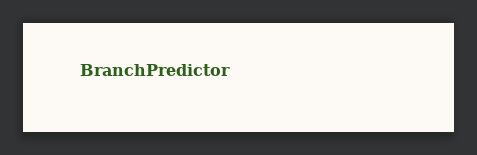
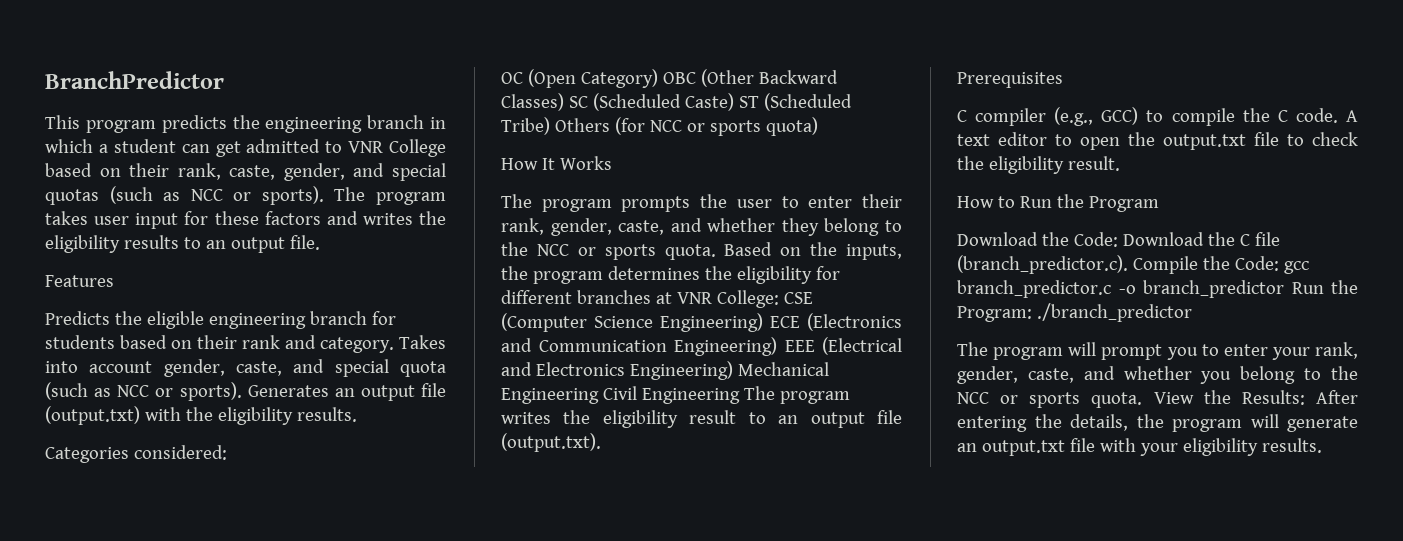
(230, 70) none -> [45,115,446,133] [45,139,446,157] [45,163,446,181] [45,186,446,205] [45,211,446,229] [45,235,320,253] [45,275,114,287] [45,311,396,329] [45,335,446,353] [45,359,446,377] [45,382,446,401] [45,406,357,425] [45,445,227,463] [501,69,838,88] [501,93,852,111] [501,117,818,136] [501,156,612,170] [501,194,902,212] [501,218,902,236] [501,242,902,260] [501,266,840,284] [501,290,813,308] [501,313,902,332] [501,337,902,356] [501,361,829,380] [501,386,850,404] [501,410,902,428] [501,433,601,452] [957,72,1063,88] [957,107,1358,126] [957,132,1358,150] [957,156,1120,174] [957,194,1159,212] [957,232,1280,247] [957,255,1309,274] [957,280,1358,298] [957,303,1192,322] [957,342,1358,360] [957,366,1358,384] [957,390,1358,408] [957,414,1358,432] [957,438,1322,456] // This program predicts the engineering branch in which a student can get admitted to VNR College based on their rank, caste, gender, and special quotas (such as NCC or sports). The program takes user input for these factors and writes the eligibility results to an output file. // Features // Predicts the eligible engineering branch for students based on their rank and category. Takes into account gender, caste, and special quota (such as NCC or sports). Generates an output file (output.txt) with the eligibility results. // Categories considered: // OC (Open Category) OBC (Other Backward Classes) SC (Scheduled Caste) ST (Scheduled Tribe) Others (for NCC or sports quota) // How It Works // The program prompts the user to enter their rank, gender, caste, and whether they belong to the NCC or sports quota. Based on the inputs, the program determines the eligibility for different branches at VNR College: CSE (Computer Science Engineering) ECE (Electronics and Communication Engineering) EEE (Electrical and Electronics Engineering) Mechanical Engineering Civil Engineering The program writes the eligibility result to an output file (output.txt). // Prerequisites // C compiler (e.g., GCC) to compile the C code. A text editor to open the output.txt file to check the eligibility result. // How to Run the Program // Download the Code: Download the C file (branch_predictor.c). Compile the Code: gcc branch_predictor.c -o branch_predictor Run the Program: ./branch_predictor // The program will prompt you to enter your rank, gender, caste, and whether you belong to the NCC or sports quota. View the Results: After entering the details, the program will generate an output.txt file with your eligibility results.

